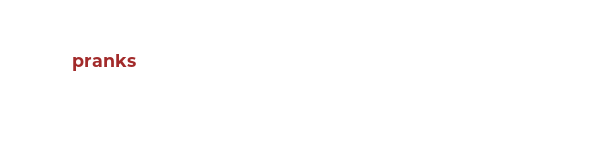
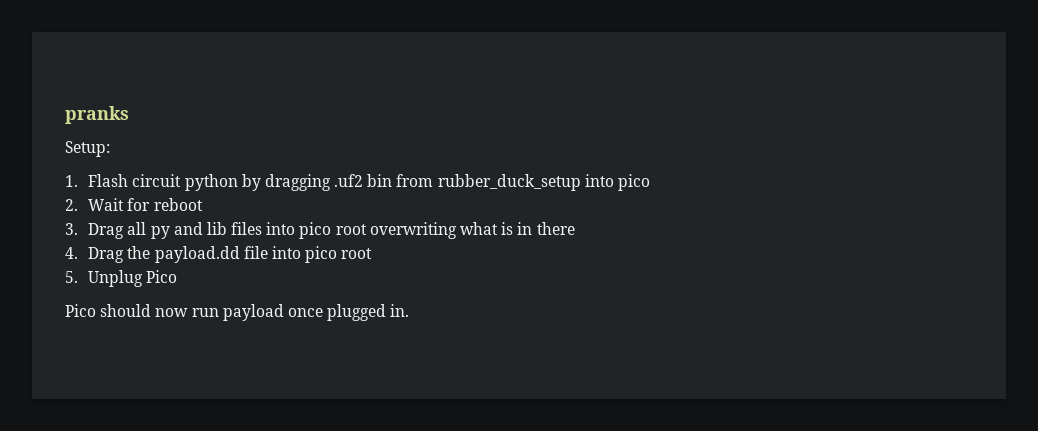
(136, 62) none -> [65,141,110,157] [65,174,651,191] [65,198,203,211] [65,222,575,239] [65,246,373,263] [65,270,178,287] [65,304,410,321] // Setup: // 1. Flash circuit python by dragging .uf2 bin from rubber_duck_setup into pico // 2. Wait for reboot // 3. Drag all py and lib files into pico root overwriting what is in there // 4. Drag the payload.dd file into pico root // 5. Unplug Pico // Pico should now run payload once plugged in.

